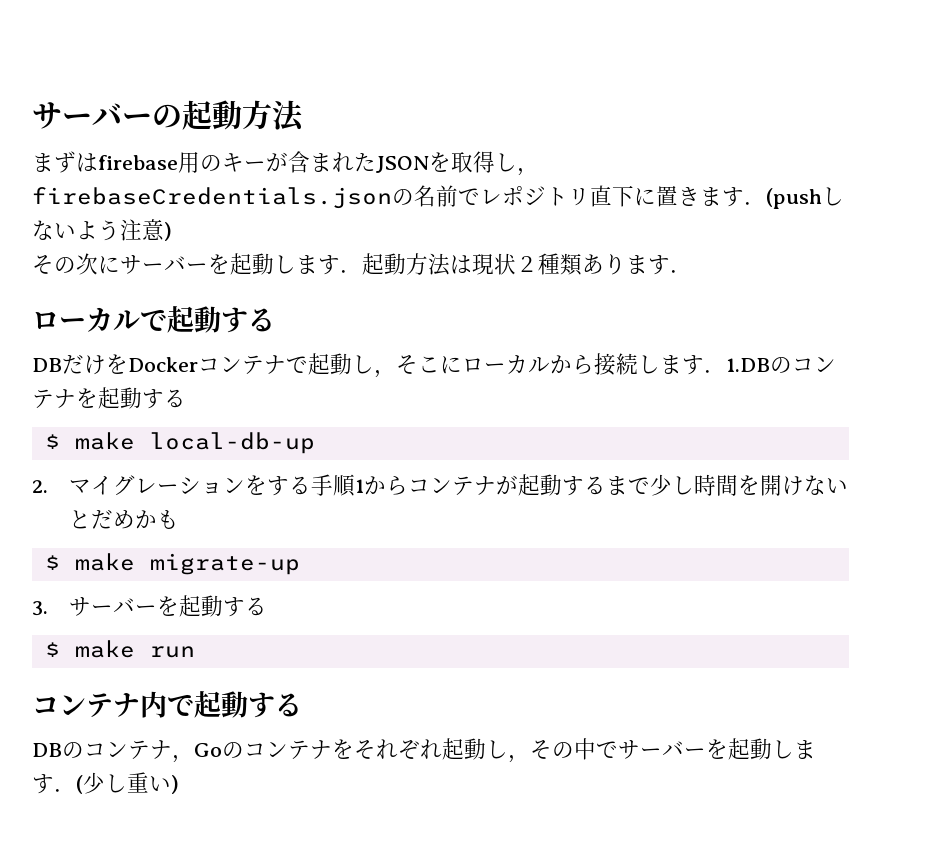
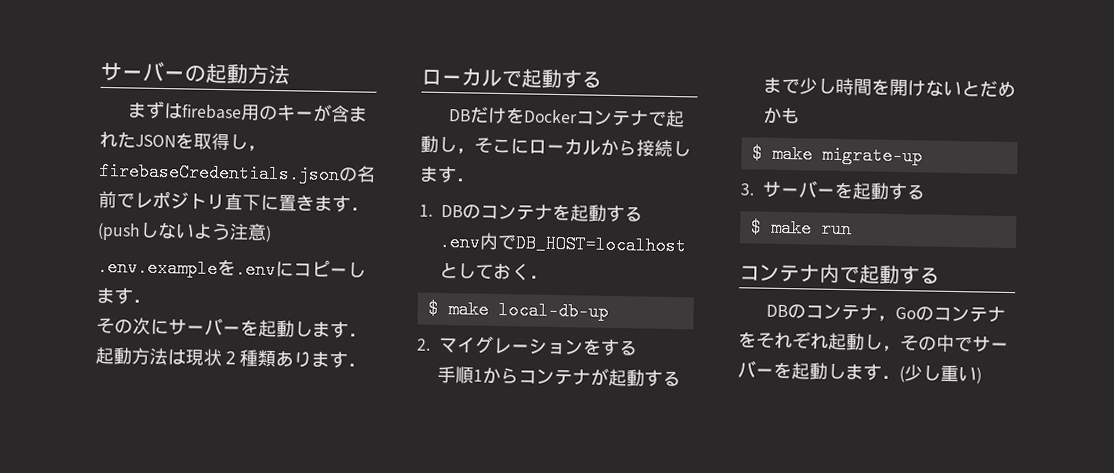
(172, 231) none -> [97,257,366,280] [96,287,151,305] // .env.exampleを.envにコピーします．
[726,358,770,372] 1.DB -> [419,204,463,218] // 1. DB
(186, 398) none -> [439,232,688,256] [439,261,549,281] // .env内でDB_HOST=localhostとしておく．
(312, 485) none -> (638, 348) //

